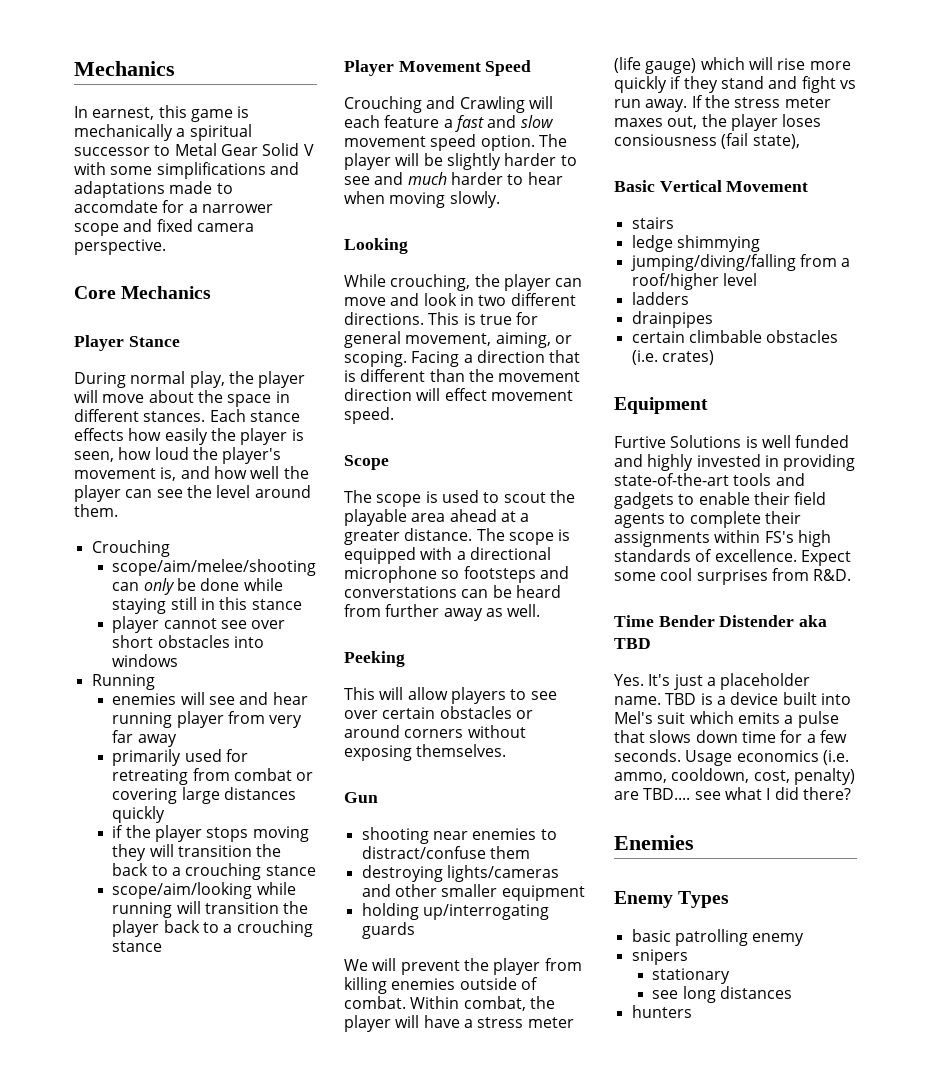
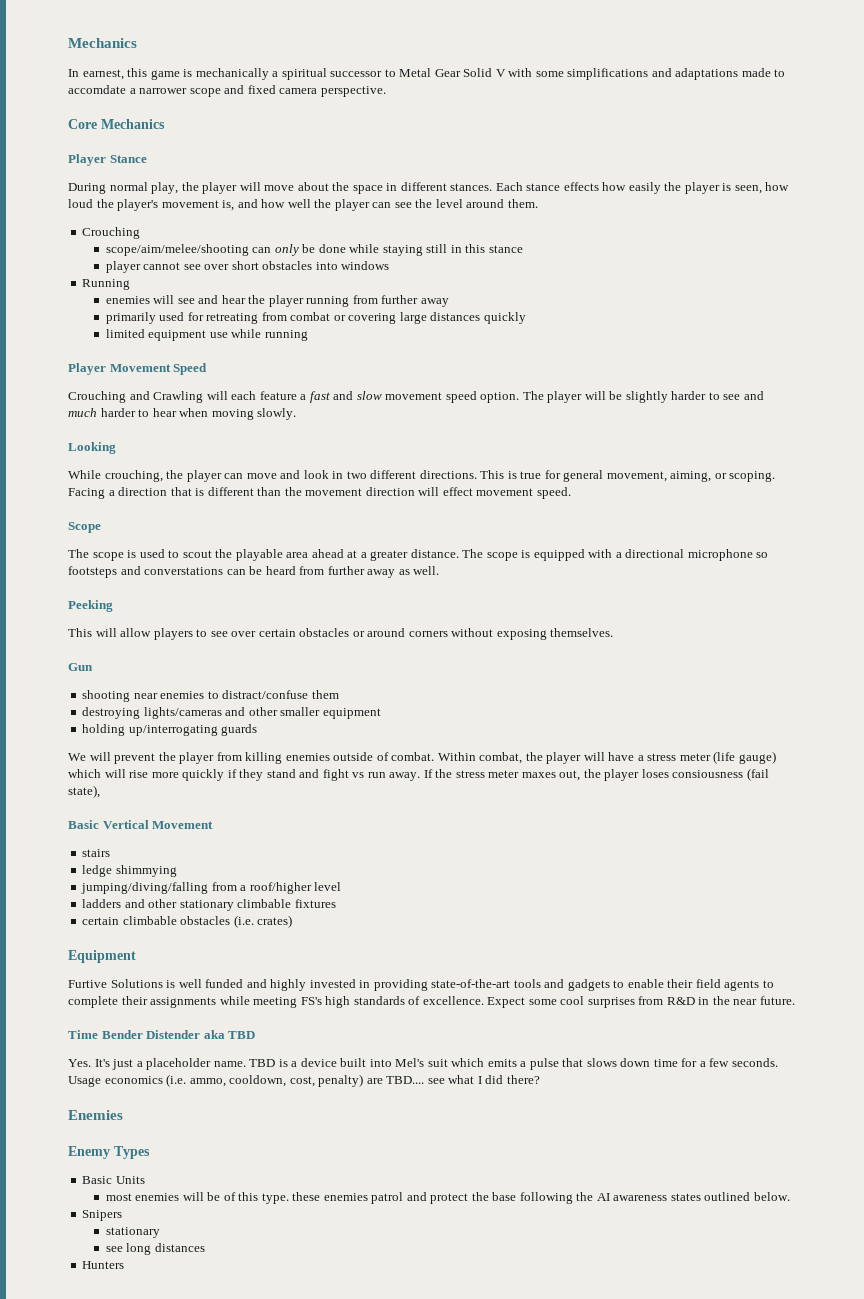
[162,200,185,213] for -> (126, 89) none
[112,711,303,728] [112,730,134,743] running player from very far -> [248,295,419,307] the player running from further
[112,825,309,842] [112,844,282,861] [112,863,316,880] [112,882,296,899] [112,901,309,918] [112,920,313,937] [112,941,163,952] if the player stops moving they will transition the back to a crouching stance // scope/aim/looking while running will transition the player back to a crouching stance -> [105,329,308,341] limited equipment use while running
[631,311,713,328] // drainpipes -> [124,899,336,911] and other stationary climbable fixtures
[714,530,761,543] within -> [219,996,298,1008] while meeting
[813,569,852,581] R&D. -> [666,996,795,1005] R&D in the near future.
[631,929,805,946] [631,949,688,965] basic patrolling enemy // snipers -> [82,1176,145,1184] [105,1192,790,1204] [82,1210,123,1221] Basic Units // most enemies will be of this type. these enemies patrol and protect the base following the AI awareness states outlined below. // Snipers
[631,1005,692,1018] hunters -> [82,1261,125,1269] Hunters

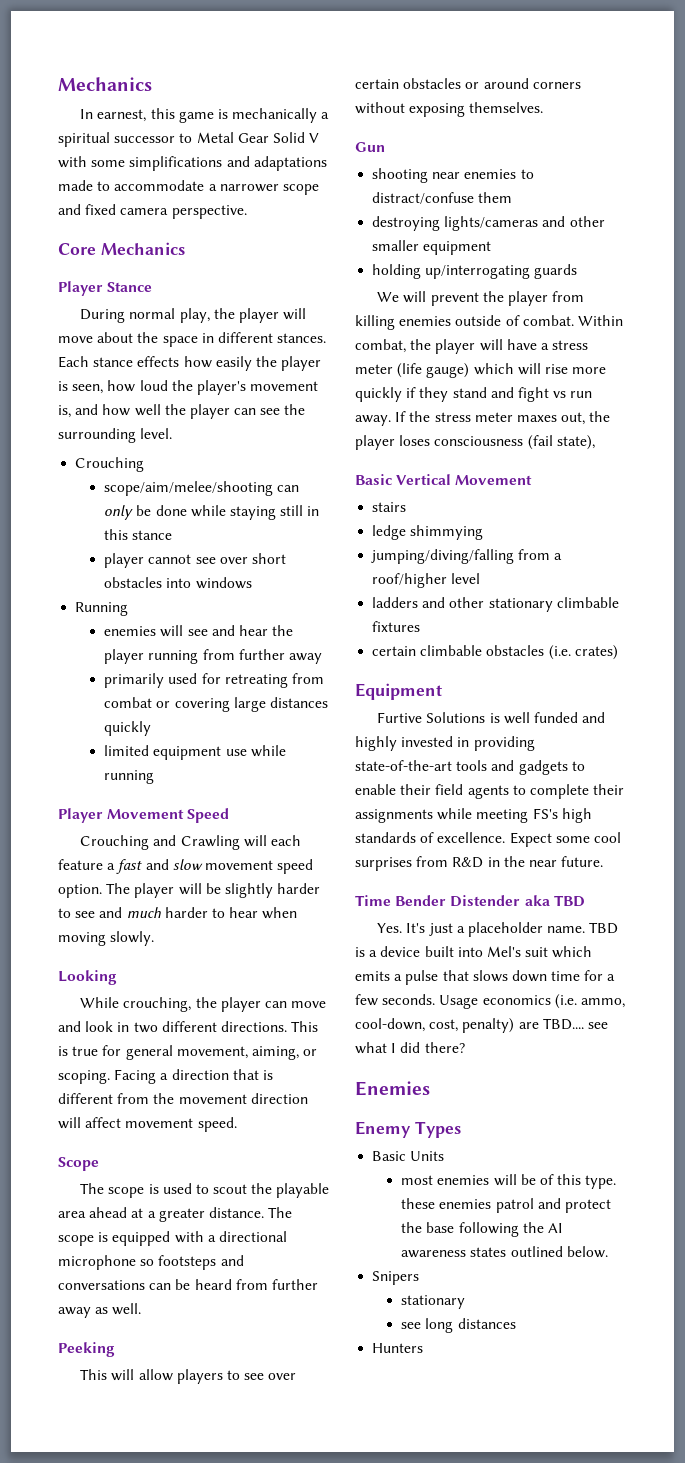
[68,85,126,94] accomdate -> [114,180,205,191] accommodate
[435,199,538,208] level around them. -> [58,428,173,443] surrounding level.
[257,487,282,496] than -> [117,1093,150,1104] from
[442,487,473,496] effect -> [85,1117,122,1128] affect
[144,567,224,575] converstations -> [58,1280,145,1290] conversations
[672,770,744,778] consiousness -> [434,436,524,446] consciousness
[229,1075,287,1087] cooldown, -> [355,1018,425,1032] cool-down,

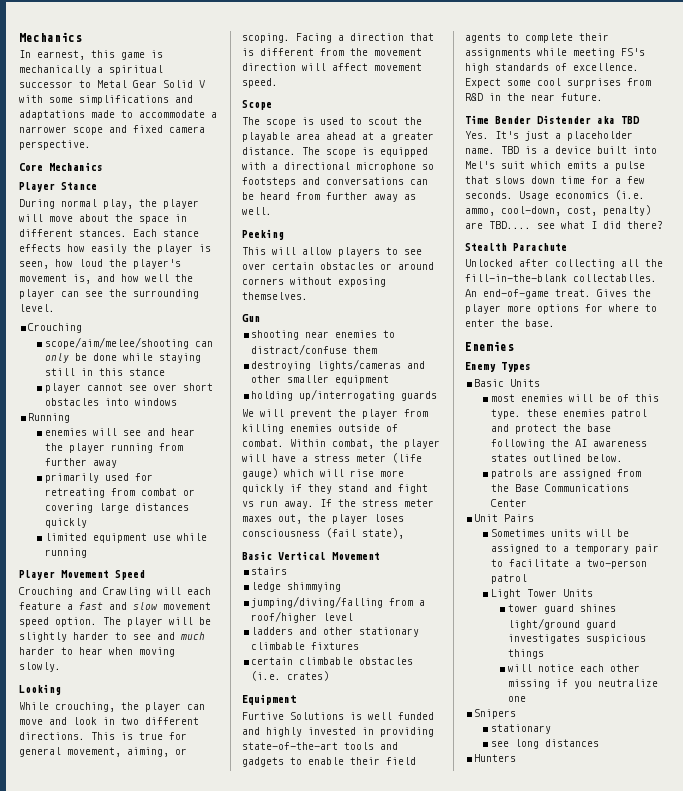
(465, 1047) none -> [465,243,567,251] [465,259,663,269] [465,274,657,282] [465,289,651,299] [465,304,657,314] [465,319,555,327] // Stealth Parachute // Unlocked after collecting all the fill-in-the-blank collectablles. An end-of-game treat. Gives the player more options for where to enter the base.
(608, 1252) none -> [490,469,641,479] [490,484,629,492] [490,499,527,507] [474,514,535,522] [490,529,629,537] [490,544,659,554] [490,559,647,569] [490,574,527,584] [490,589,593,599] [507,604,616,614] [507,618,616,630] [507,634,646,644] [507,649,544,659] [507,664,640,672] [507,679,658,689] [507,696,526,702] // patrols are assigned from the Base Communications Center // Unit Pairs // Sometimes units will be assigned to a temporary pair to facilitate a two-person patrol // Light Tower Units // tower guard shines light/ground guard investigates suspicious things // will notice each other missing if you neutralize one

